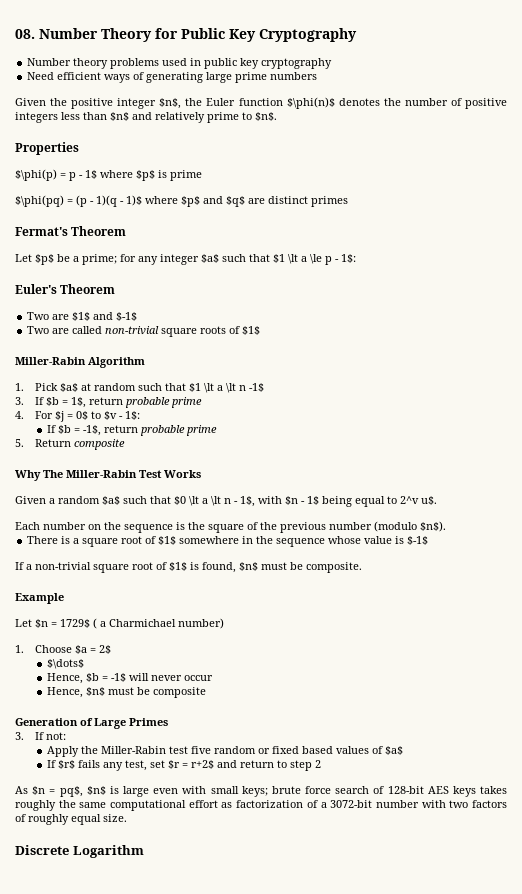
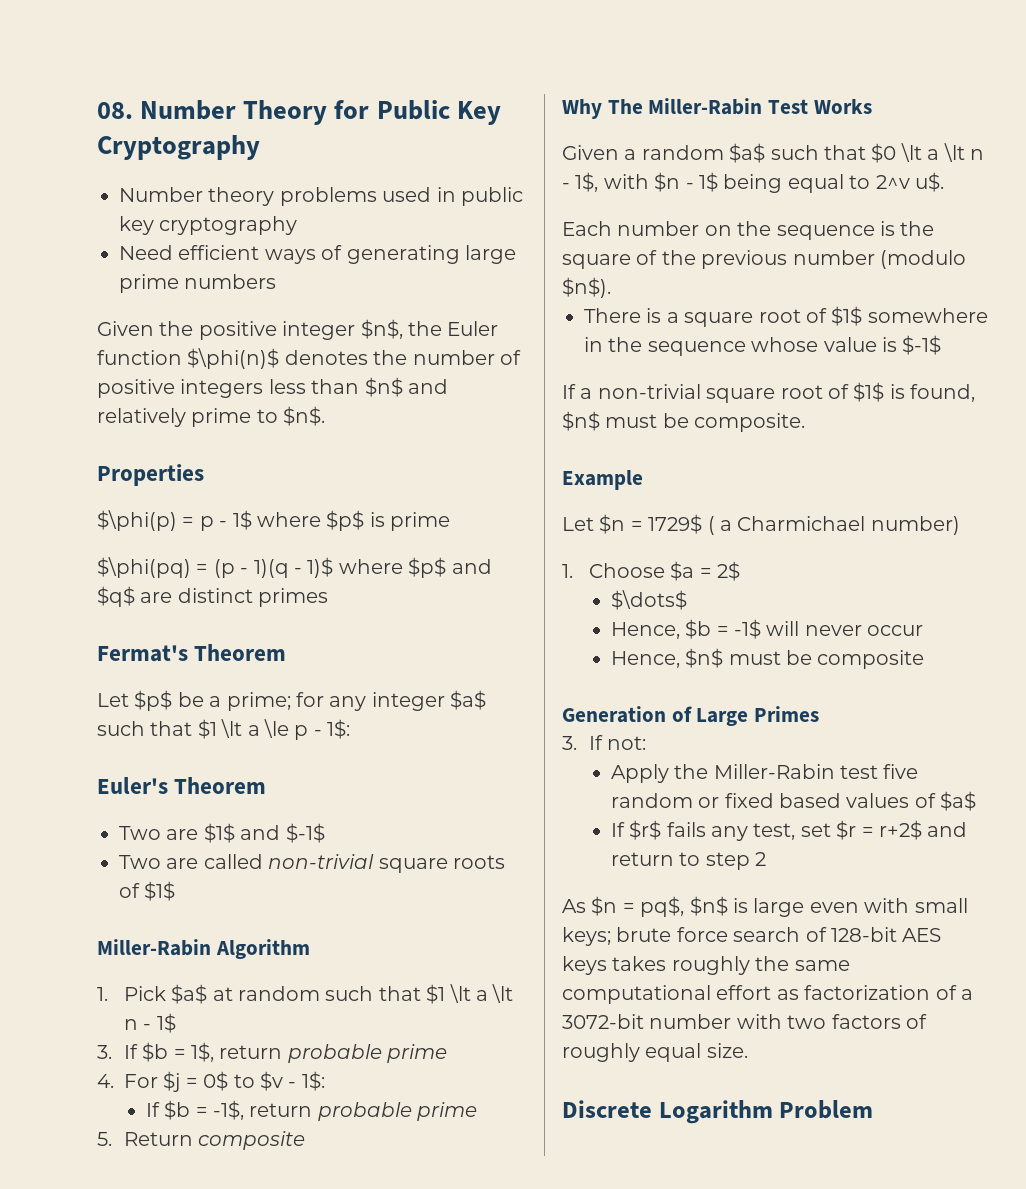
[249,383,265,392] -1$ -> [143,1013,176,1033] - 1$
(144, 851) none -> [779,1100,874,1119] Problem

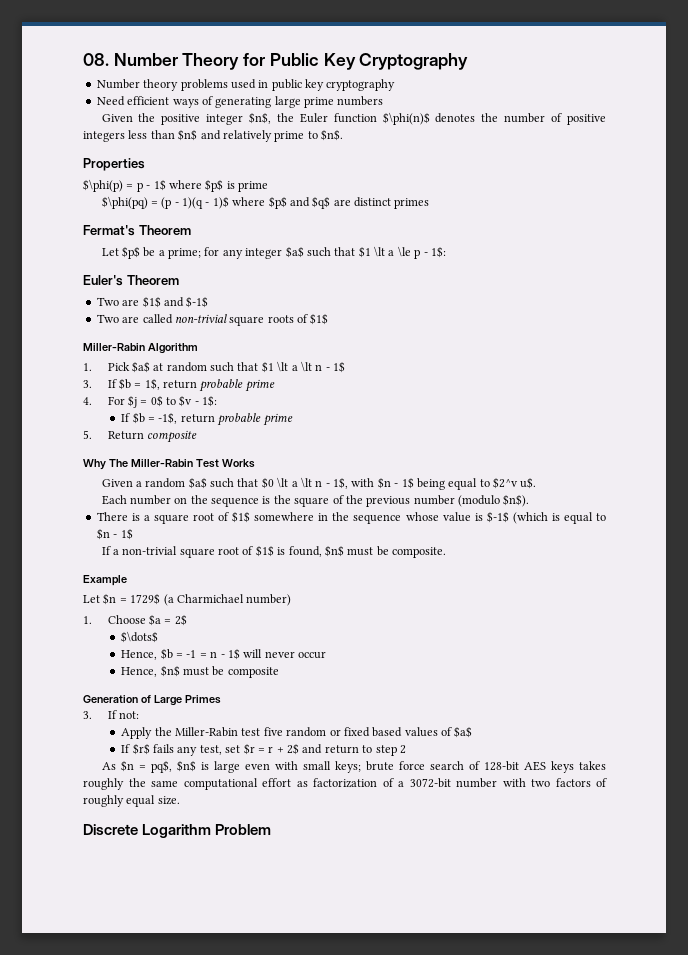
[875,175,910,189] 2^v -> [492,477,518,489] $2^v
(942, 345) none -> [512,512,607,524] [96,528,133,540] (which is equal to $n - 1$
[707,516,732,535] ( a -> [163,594,174,606] (a
[733,619,761,639] -1$ -> [186,648,240,660] -1 = n - 1$
[878,820,922,840] r+2$ -> [268,743,300,755] r + 2$

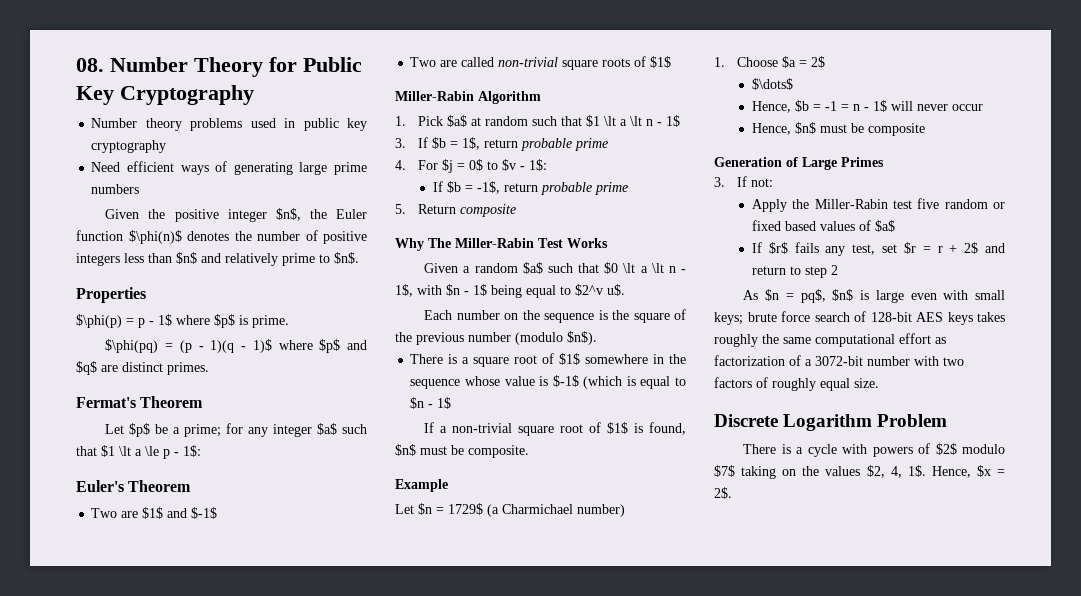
[238,181,268,192] prime -> [252,315,289,328] prime.
[394,198,430,209] primes -> [167,362,209,375] primes.
(272, 829) none -> [743,443,1005,457] [714,465,1005,479] [714,487,732,499] // There is a cycle with powers of $2$ modulo $7$ taking on the values $2, 4, 1$. Hence, $x = 2$.

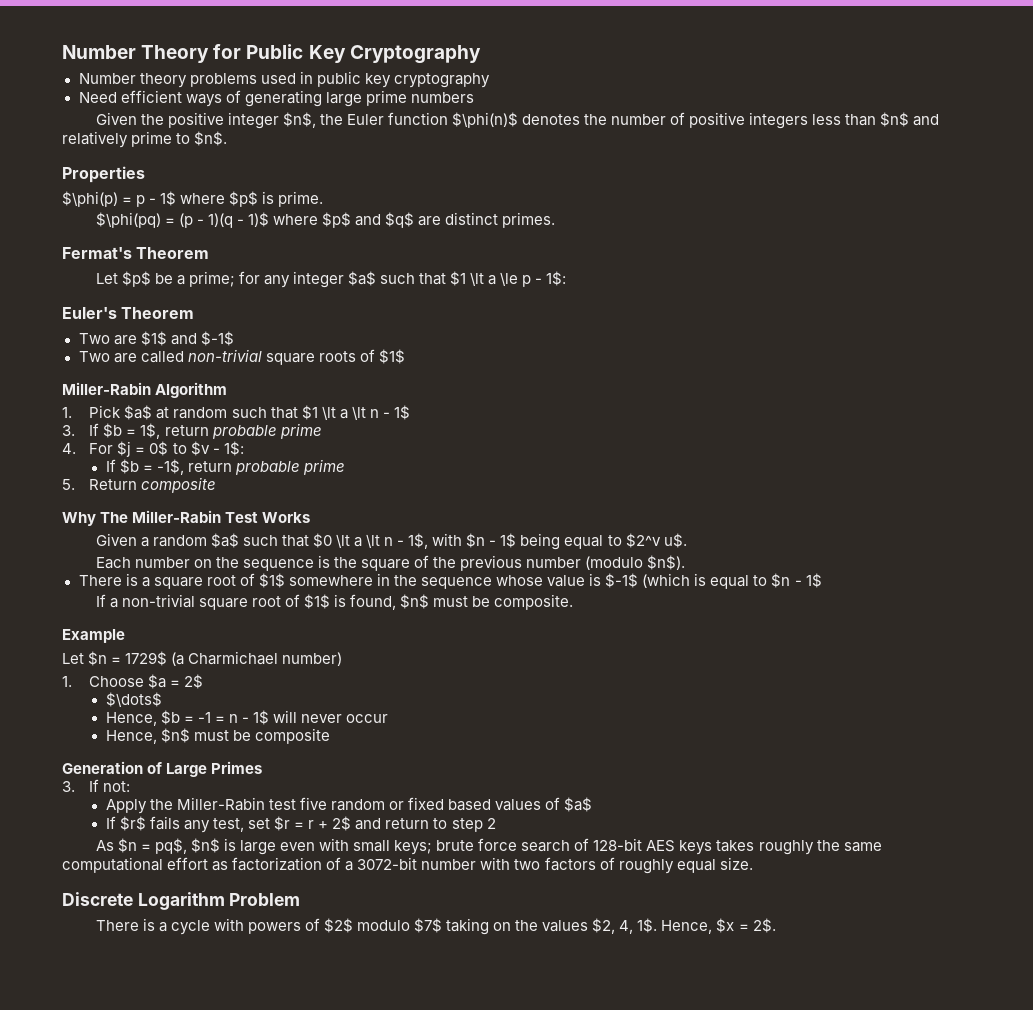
[76,58,104,72] 08. -> (62, 52) none

